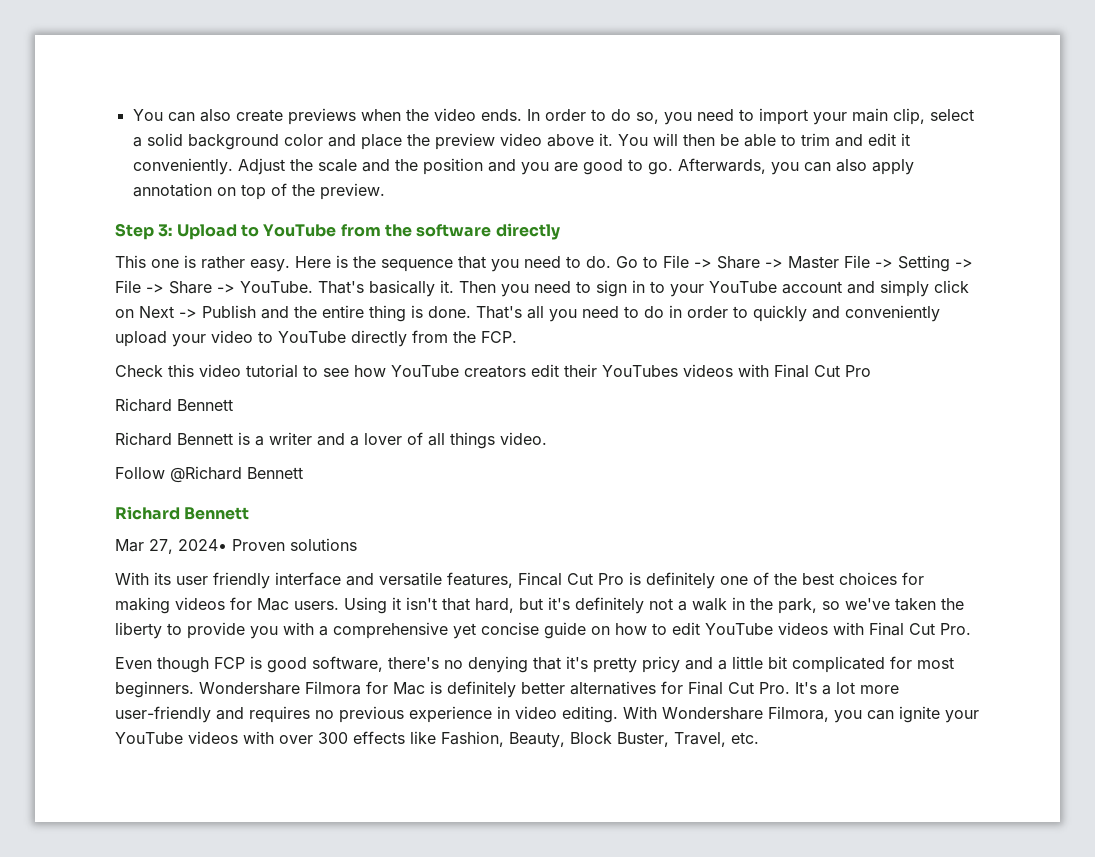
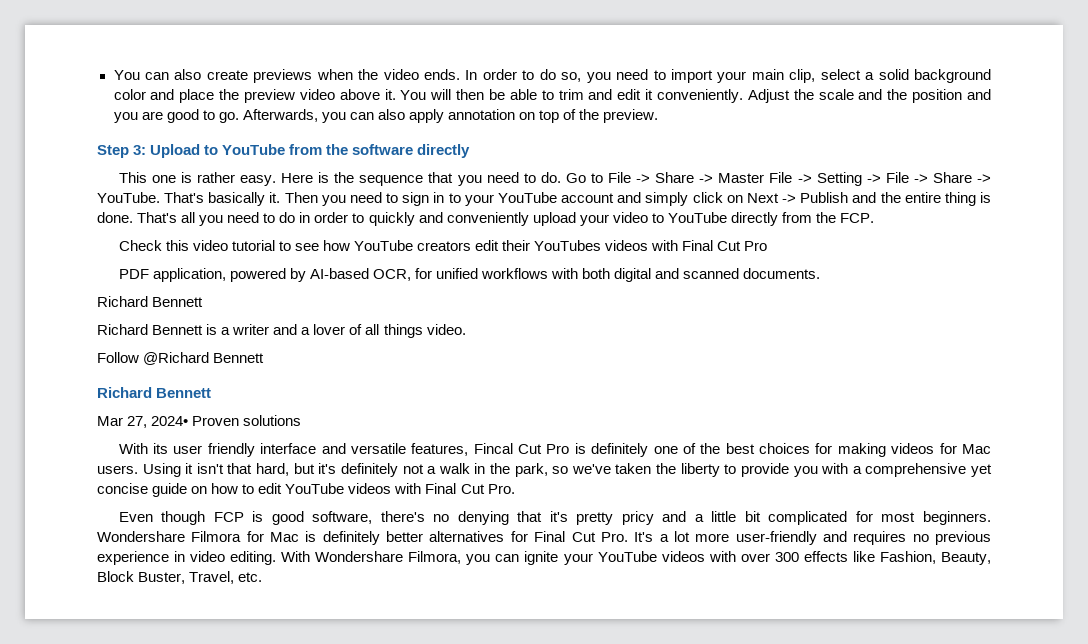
(871, 371) none -> [118,268,821,282] // PDF application, powered by AI-based OCR, for unified workflows with both digital and scanned documents.

